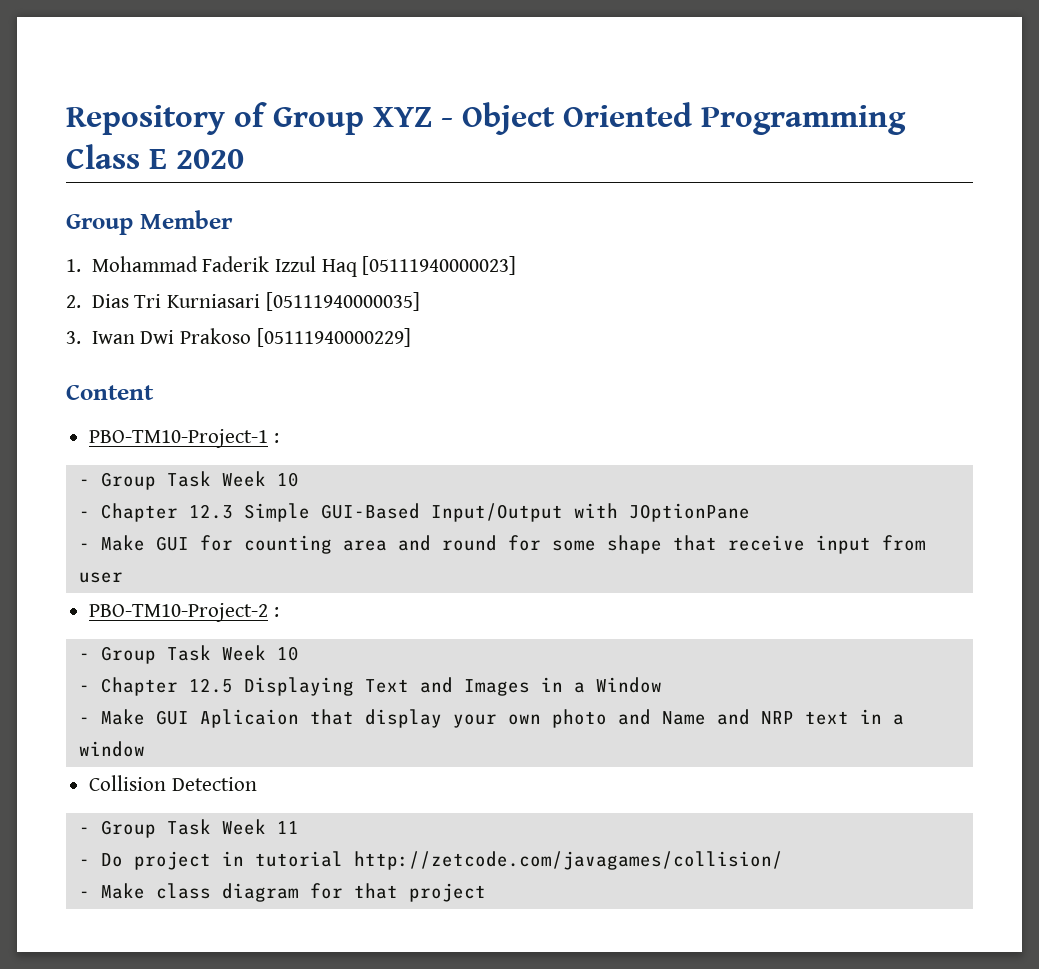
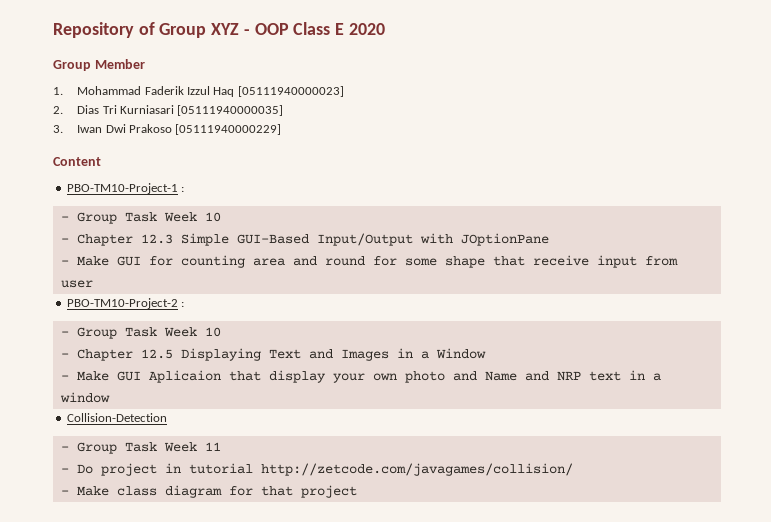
[462,102,906,135] Object Oriented Programming -> [254,23,289,35] OOP
[89,775,257,791] Collision Detection -> [66,413,167,422] Collision-Detection

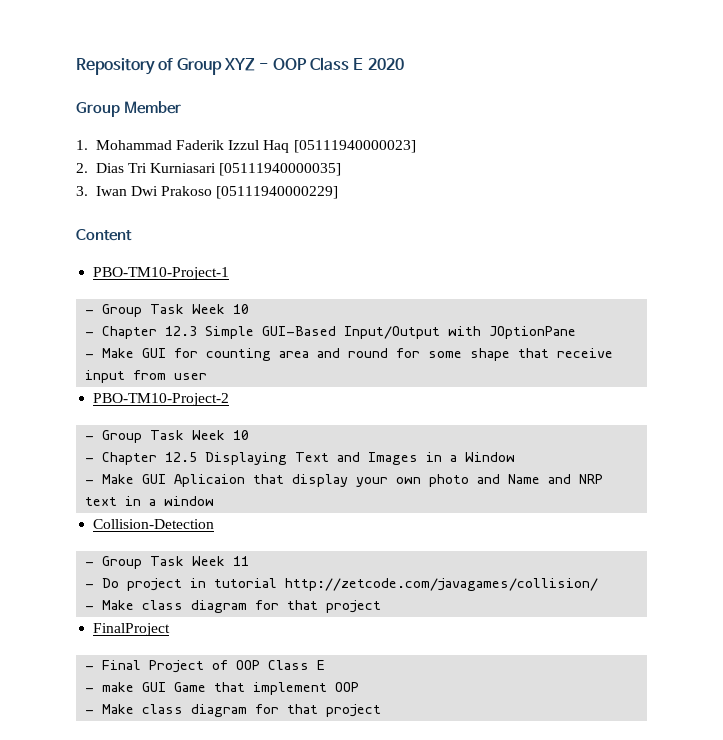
[181,187,185,192] : -> (230, 273) none
[181,302,185,307] : -> (230, 399) none
(357, 491) none -> [93,623,171,636] [85,660,326,673] [85,682,360,695] [85,704,382,717] // FinalProject // - Final Project of OOP Class E // - make GUI Game that implement OOP // - Make class diagram for that project

